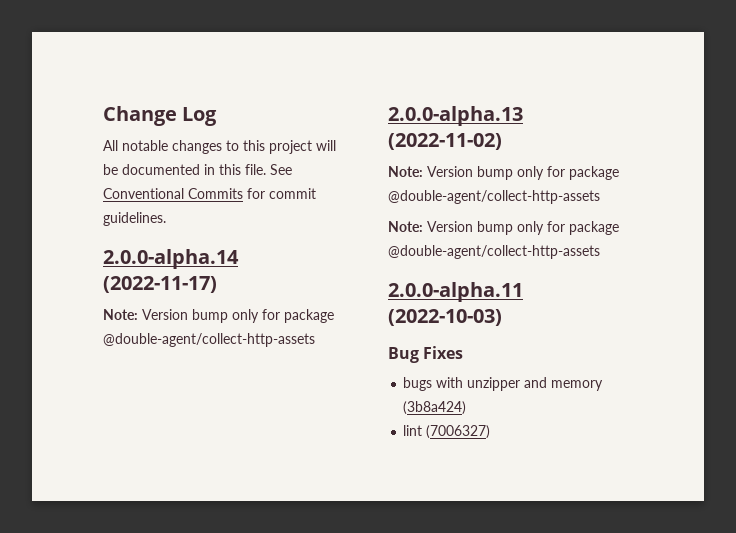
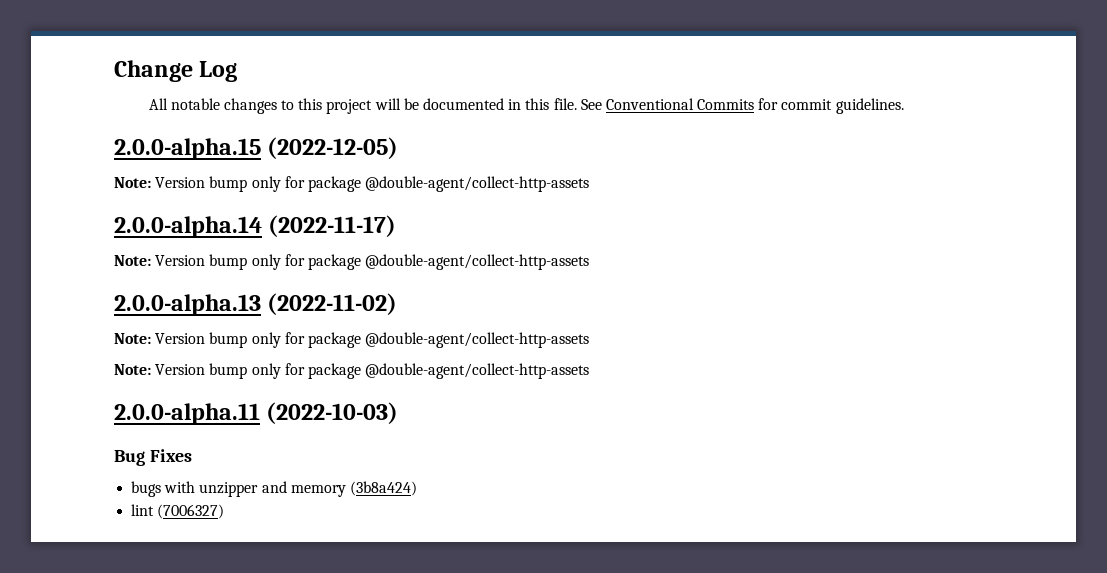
(166, 219) none -> [114,137,399,160] [114,176,590,192] // 2.0.0-alpha.15 (2022-12-05) // Note: Version bump only for package @double-agent/collect-http-assets

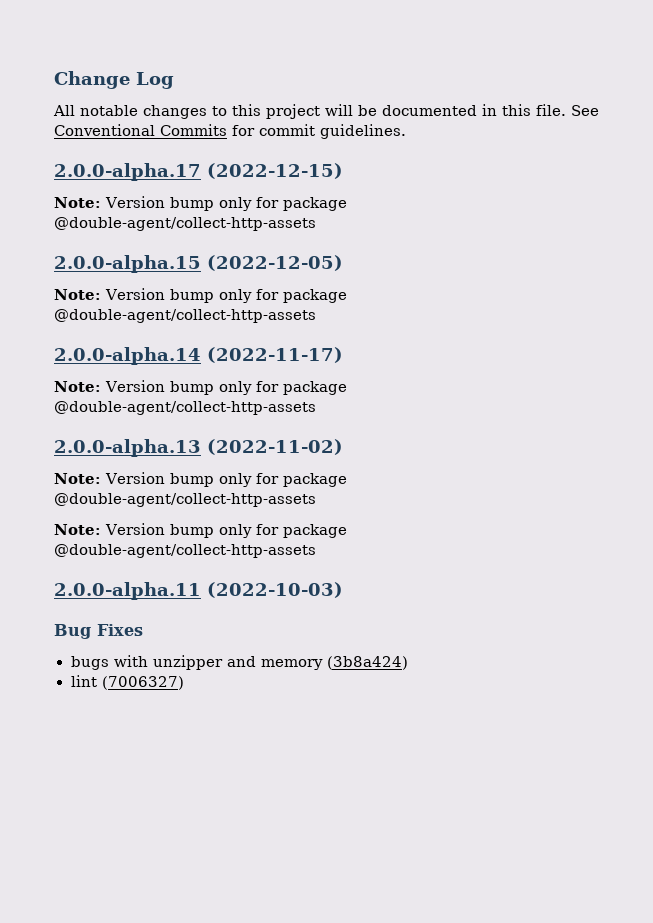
(904, 106) none -> [54,163,343,181] [54,196,347,211] [54,217,316,231] // 2.0.0-alpha.17 (2022-12-15) // Note: Version bump only for package @double-agent/collect-http-assets

